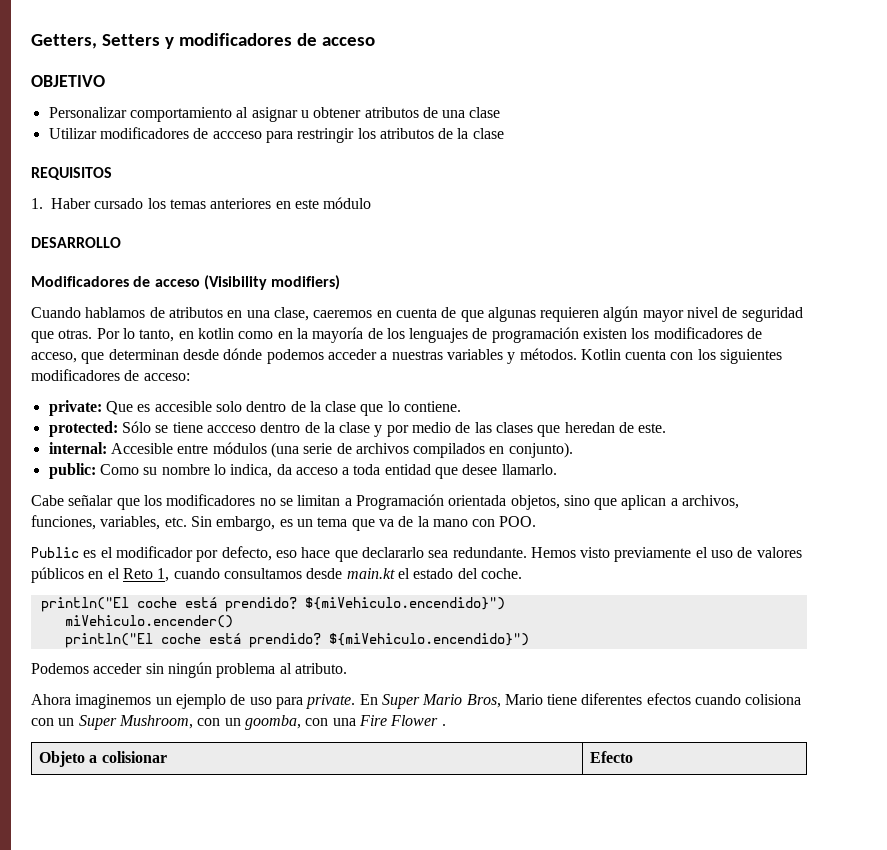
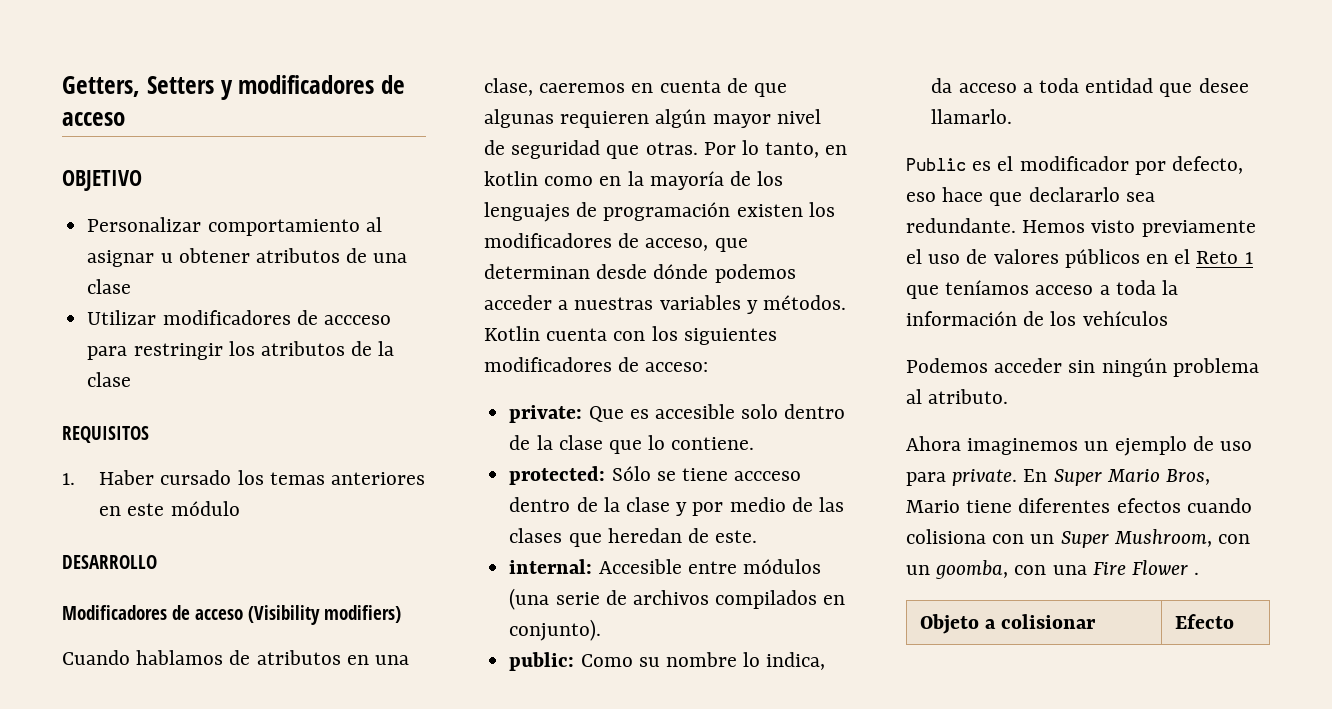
[31,494,740,510] [31,515,537,531] // Cabe señalar que los modificadores no se limitan a Programación orientada objetos, sino que aplican a archivos, funciones, variables, etc. Sin embargo, es un tema que va de la mano con POO. -> (1013, 116) none
[157,568,522,582] [40,597,505,612] [64,615,233,628] [64,633,529,648] 1, cuando consultamos desde main.kt el estado del coche. // println("El coche está prendido? ${miVehiculo.encendido}") // miVehiculo.encender() // println("El coche está prendido? ${miVehiculo.encendido}") -> [1244,252,1253,264] [906,280,1179,299] [906,311,1168,326] 1 que teníamos acceso a toda la información de los vehículos

